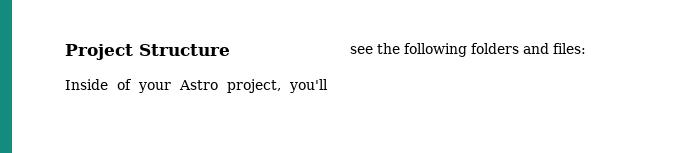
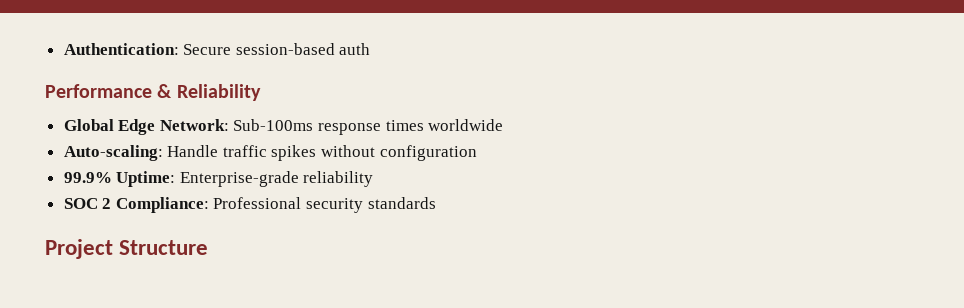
[65,44,230,60] [65,79,328,93] [350,43,586,57] Project Structure // Inside of your Astro project, you'll see the following folders and files: -> [63,43,371,55] [45,84,261,101] [63,119,504,135] [63,145,477,161] [63,171,374,187] [63,197,436,213] [45,239,209,259] Authentication: Secure session-based auth // Performance & Reliability // Global Edge Network: Sub-100ms response times worldwide // Auto-scaling: Handle traffic spikes without configuration // 99.9% Uptime: Enterprise-grade reliability // SOC 2 Compliance: Professional security standards // Project Structure

